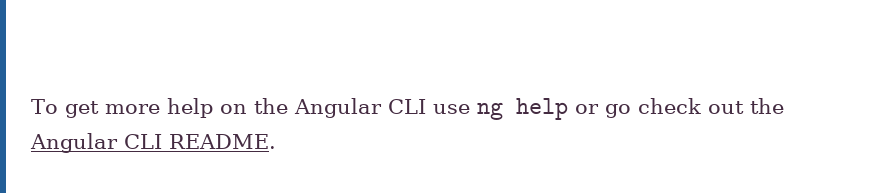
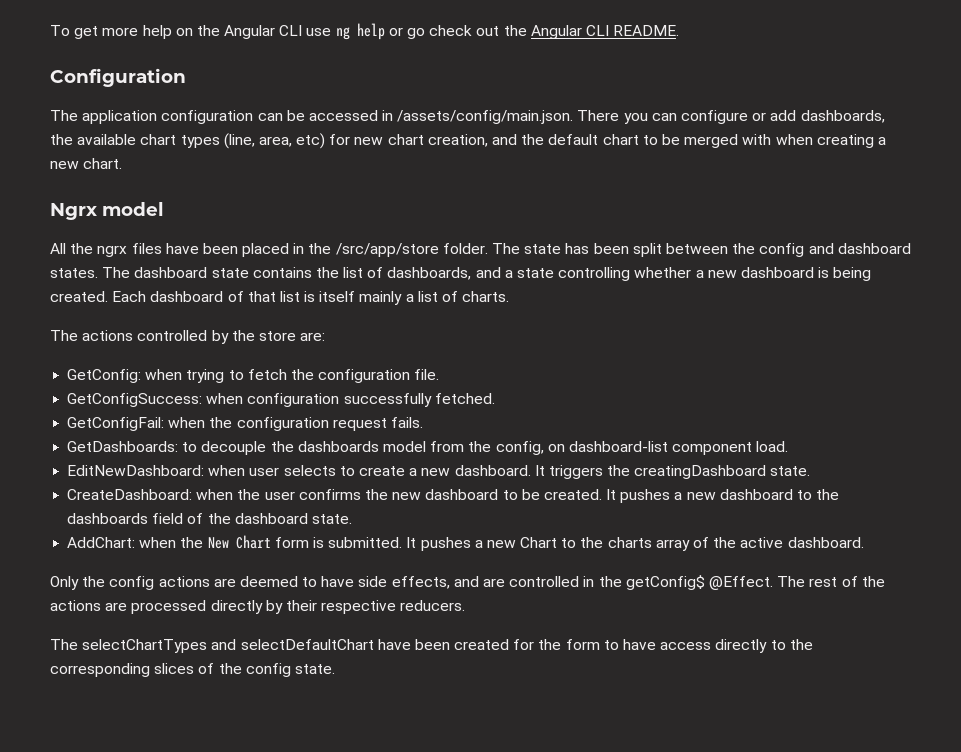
(276, 141) none -> [50,68,186,87] [50,110,885,124] [50,133,886,149] [50,158,123,169] [50,202,164,220] [50,243,911,257] [50,267,872,281] [50,291,510,305] [50,330,326,344] [67,369,440,383] [67,393,495,407] [67,417,423,431] [67,441,789,455] [67,465,811,479] [67,489,840,503] [67,513,352,524] [67,535,864,551] [50,575,885,590] [50,600,466,614] [50,639,813,653] [50,663,335,677] // Configuration // The application configuration can be accessed in /assets/config/main.json. There you can configure or add dashboards, the available chart types (line, area, etc) for new chart creation, and the default chart to be merged with when creating a new chart. // Ngrx model // All the ngrx files have been placed in the /src/app/store folder. The state has been split between the config and dashboard states. The dashboard state contains the list of dashboards, and a state controlling whether a new dashboard is being created. Each dashboard of that list is itself mainly a list of charts. // The actions controlled by the store are: // GetConfig: when trying to fetch the configuration file. // GetConfigSuccess: when configuration successfully fetched. // GetConfigFail: when the configuration request fails. // GetDashboards: to decouple the dashboards model from the config, on dashboard-list component load. // EditNewDashboard: when user selects to create a new dashboard. It triggers the creatingDashboard state. // CreateDashboard: when the user confirms the new dashboard to be created. It pushes a new dashboard to the dashboards field of the dashboard state. // AddChart: when the New Chart form is submitted. It pushes a new Chart to the charts array of the active dashboard. // Only the config actions are deemed to have side effects, and are controlled in the getConfig$ @Effect. The rest of the actions are processed directly by their respective reducers. // The selectChartTypes and selectDefaultChart have been created for the form to have access directly to the corresponding slices of the config state.

